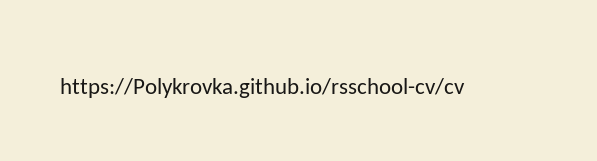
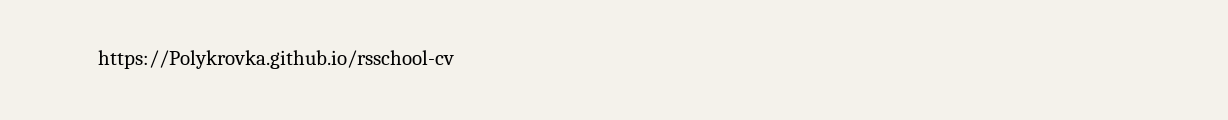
[60,78,465,98] https://Polykrovka.github.io/rsschool-cv/cv -> [98,50,454,69] https://Polykrovka.github.io/rsschool-cv

